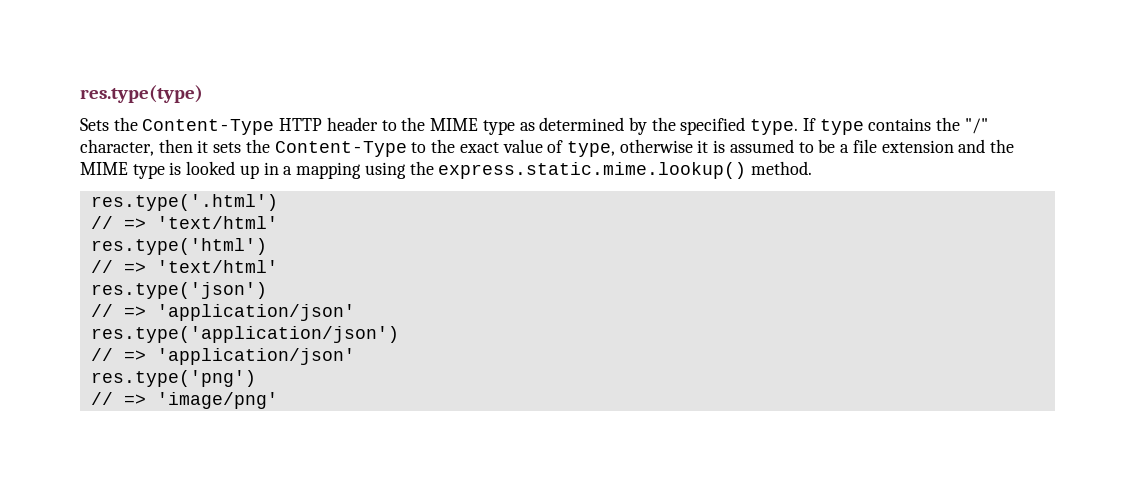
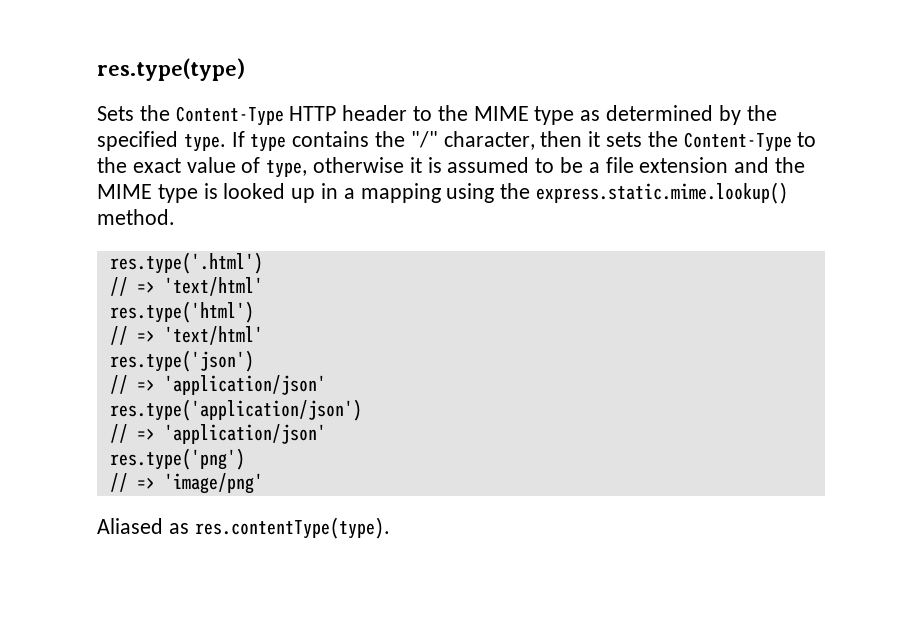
(278, 400) none -> [97,517,390,539] // Aliased as res.contentType(type).

